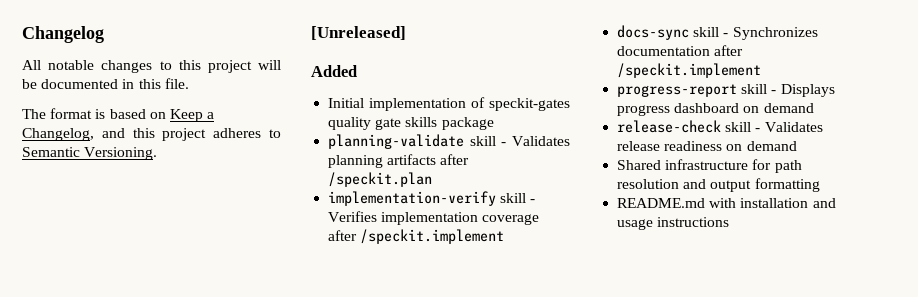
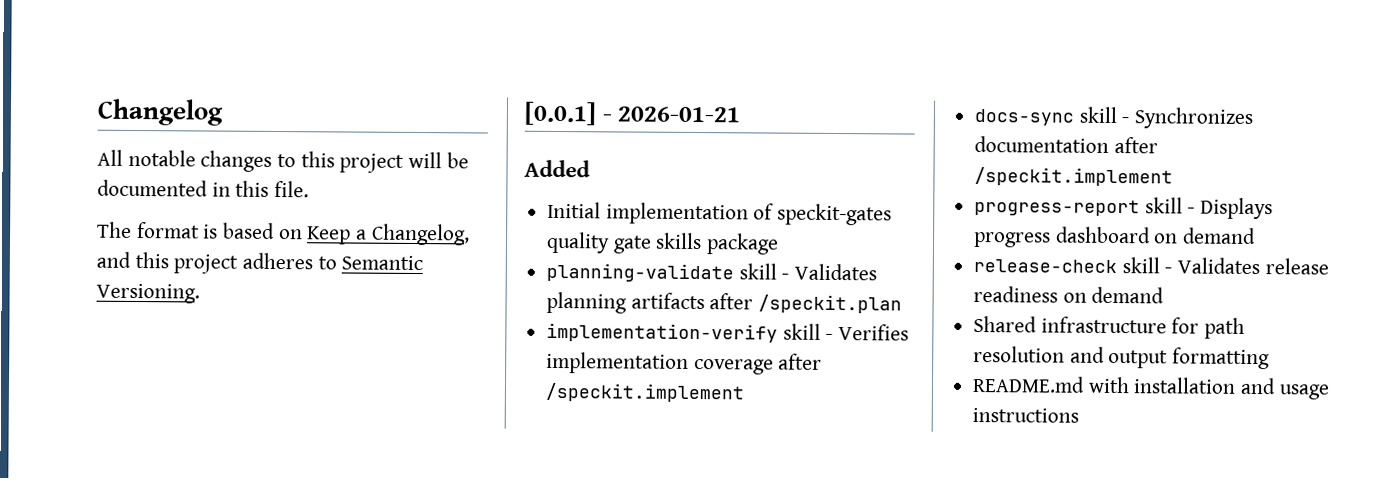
[311,26,406,40] [Unreleased] -> [524,101,741,126] [0.0.1] - 2026-01-21

